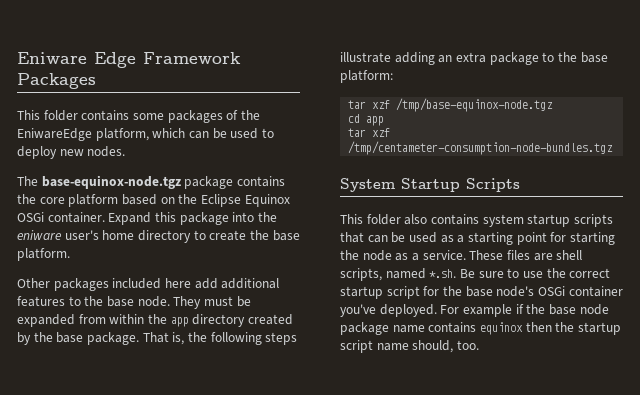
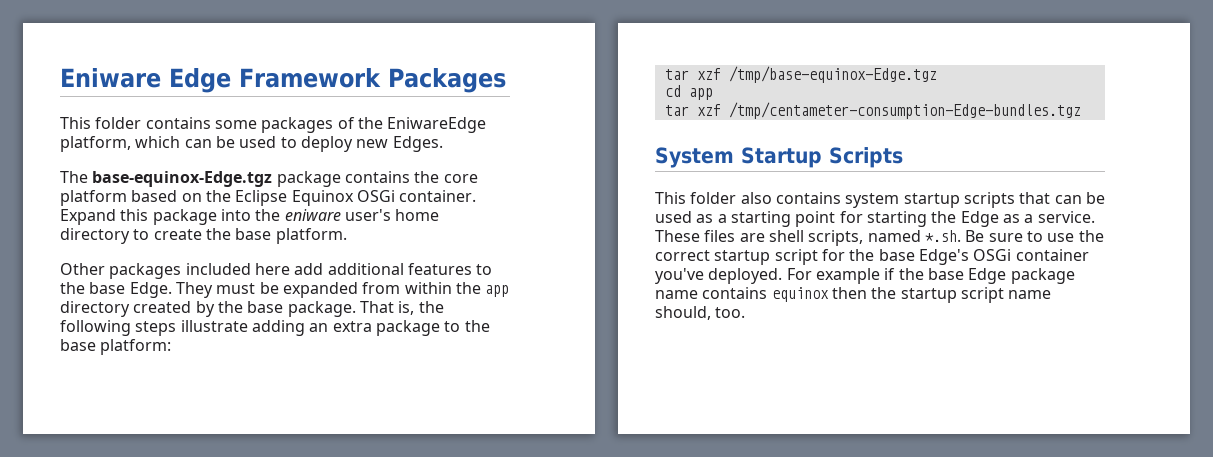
[87,146,126,157] nodes. -> [392,136,443,152] Edges.
[41,175,181,189] base-equinox-node.tgz -> [92,171,273,187] base-equinox-Edge.tgz
[137,296,170,307] node. -> [129,282,172,298] Edge.
[396,98,554,112] /tmp/base-equinox-node.tgz -> [728,66,937,83] /tmp/base-equinox-Edge.tgz
[348,141,614,155] /tmp/centameter-consumption-node-bundles.tgz -> [728,102,1081,119] /tmp/centameter-consumption-Edge-bundles.tgz
[362,250,392,261] node -> [960,211,999,227] Edge
[496,286,535,297] node's -> [918,249,969,265] Edge's
[579,304,609,315] node -> [968,268,1007,284] Edge

